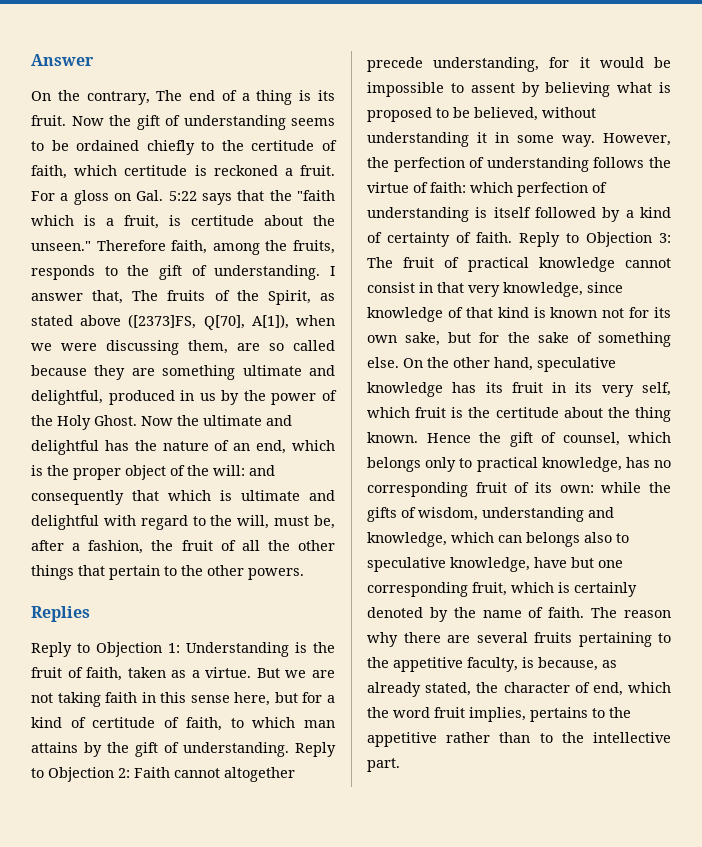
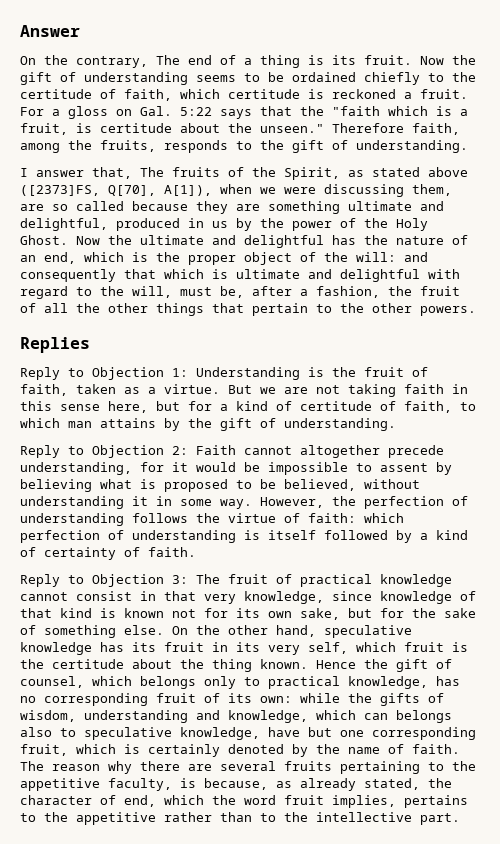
(321, 272) none -> (468, 146) //
(289, 749) none -> (396, 424) //
(512, 237) none -> (196, 552) //

